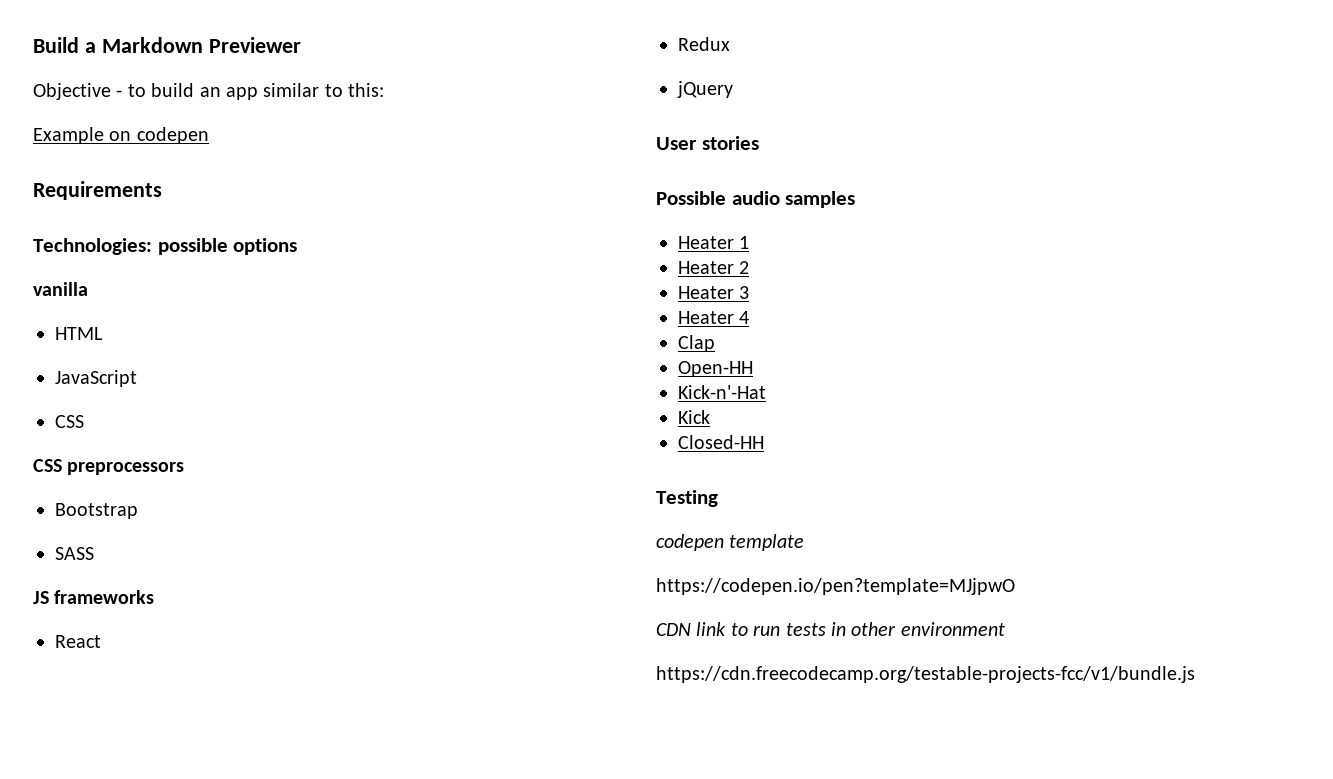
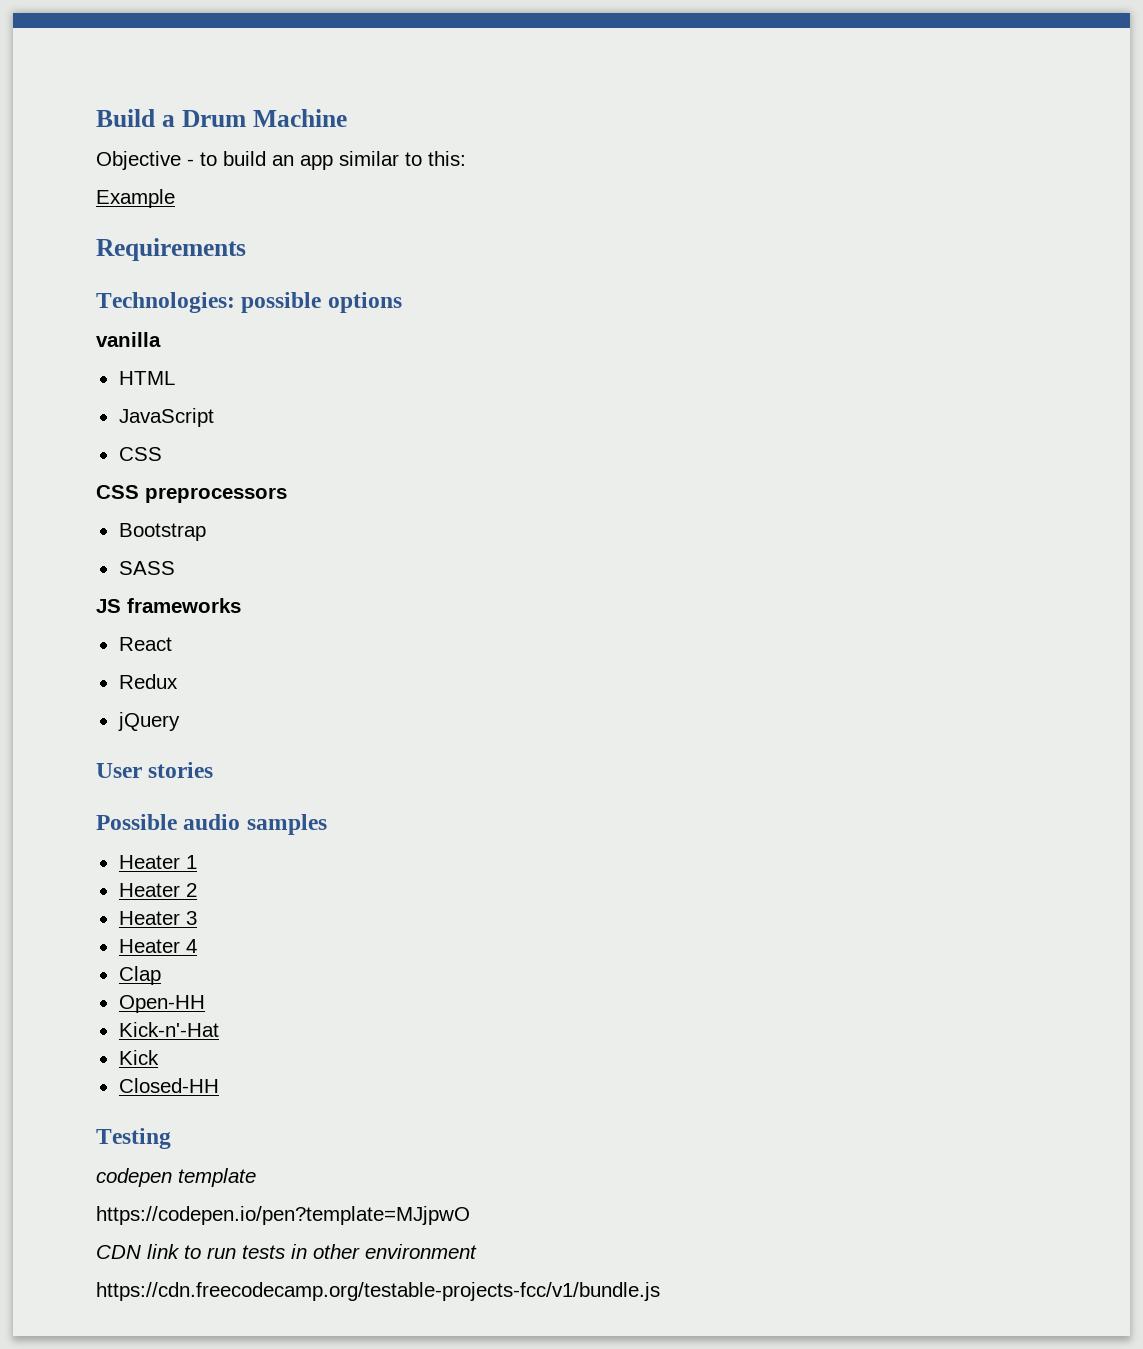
[101,37,301,53] Markdown Previewer -> [181,109,347,127] Drum Machine
[109,127,209,144] on codepen -> (175, 198) none

